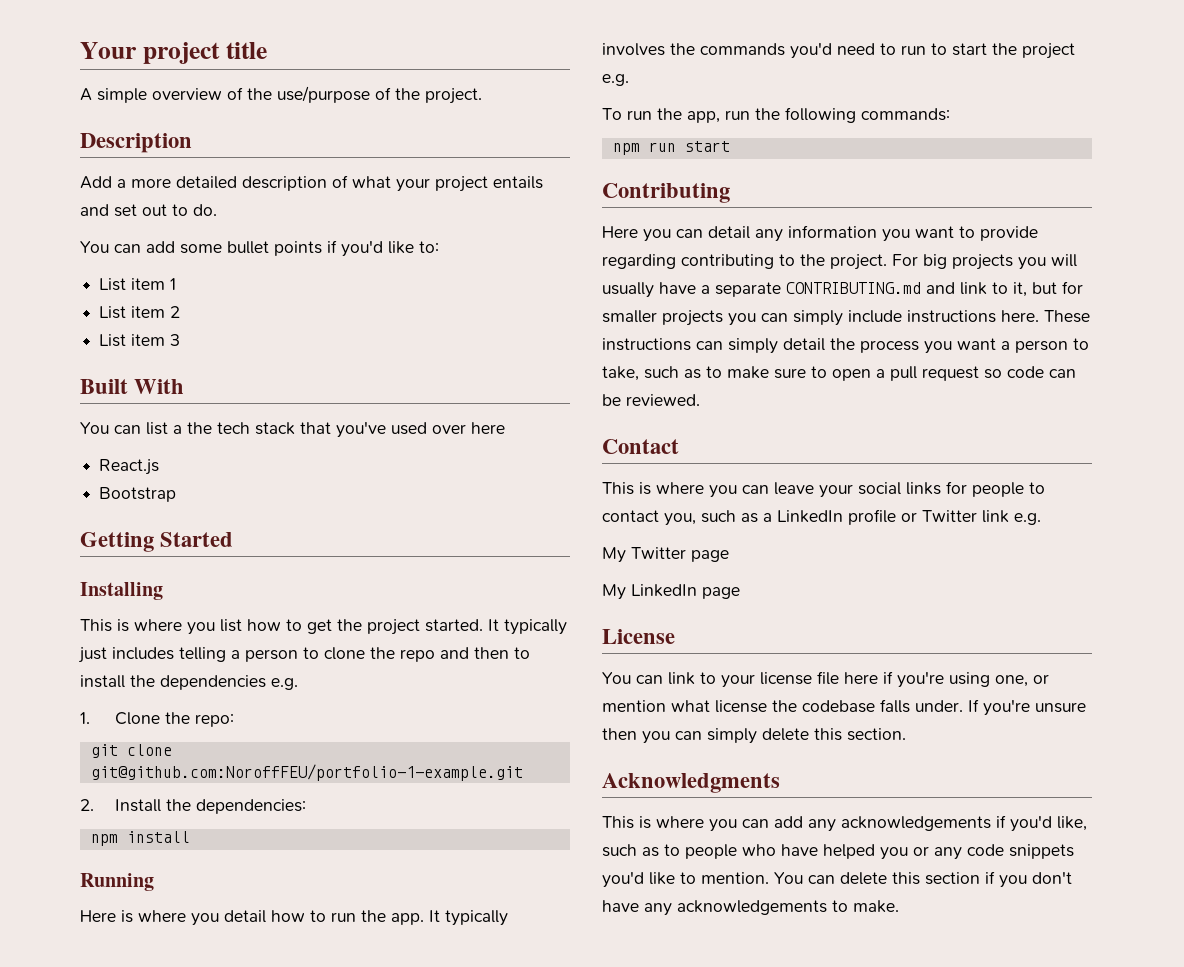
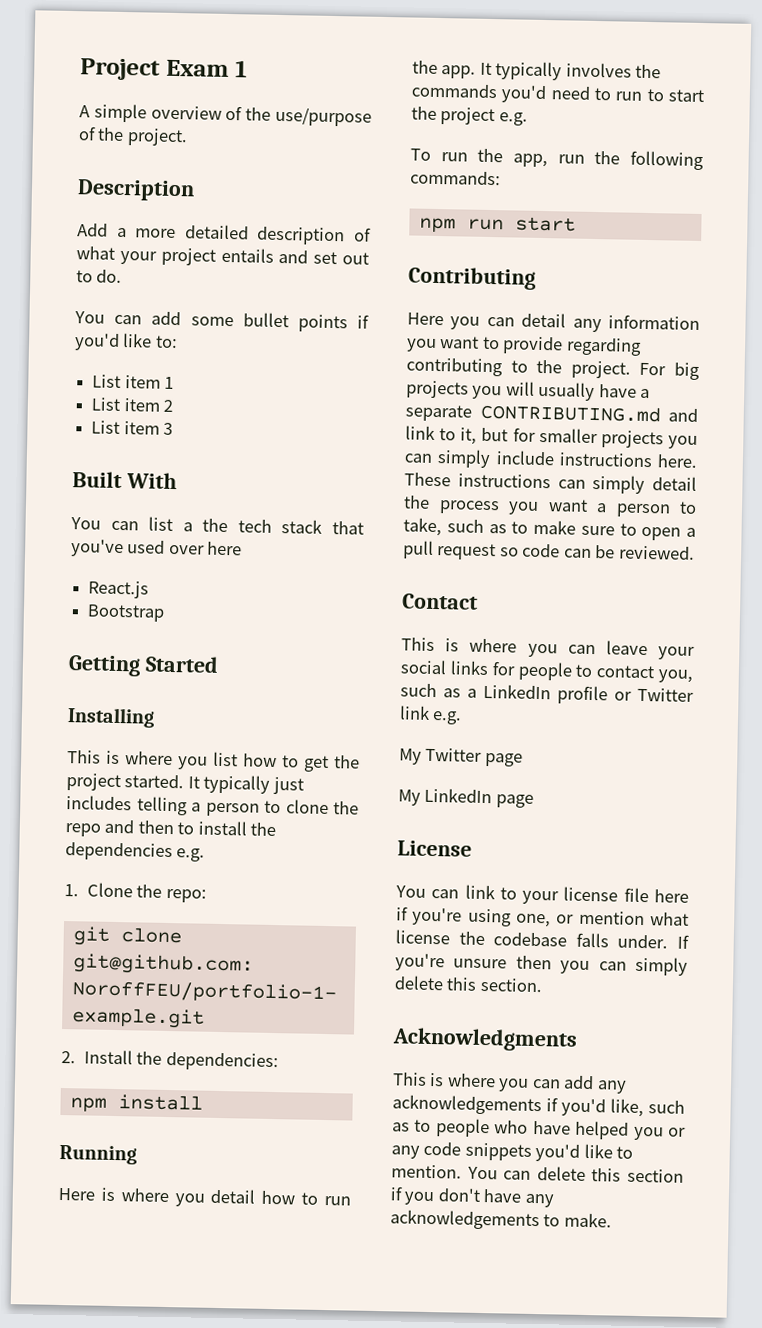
[80,42,267,64] Your project title -> [80,58,247,81] Project Exam 1

